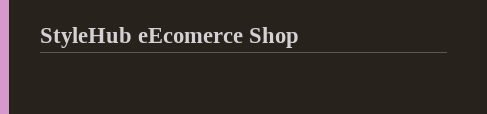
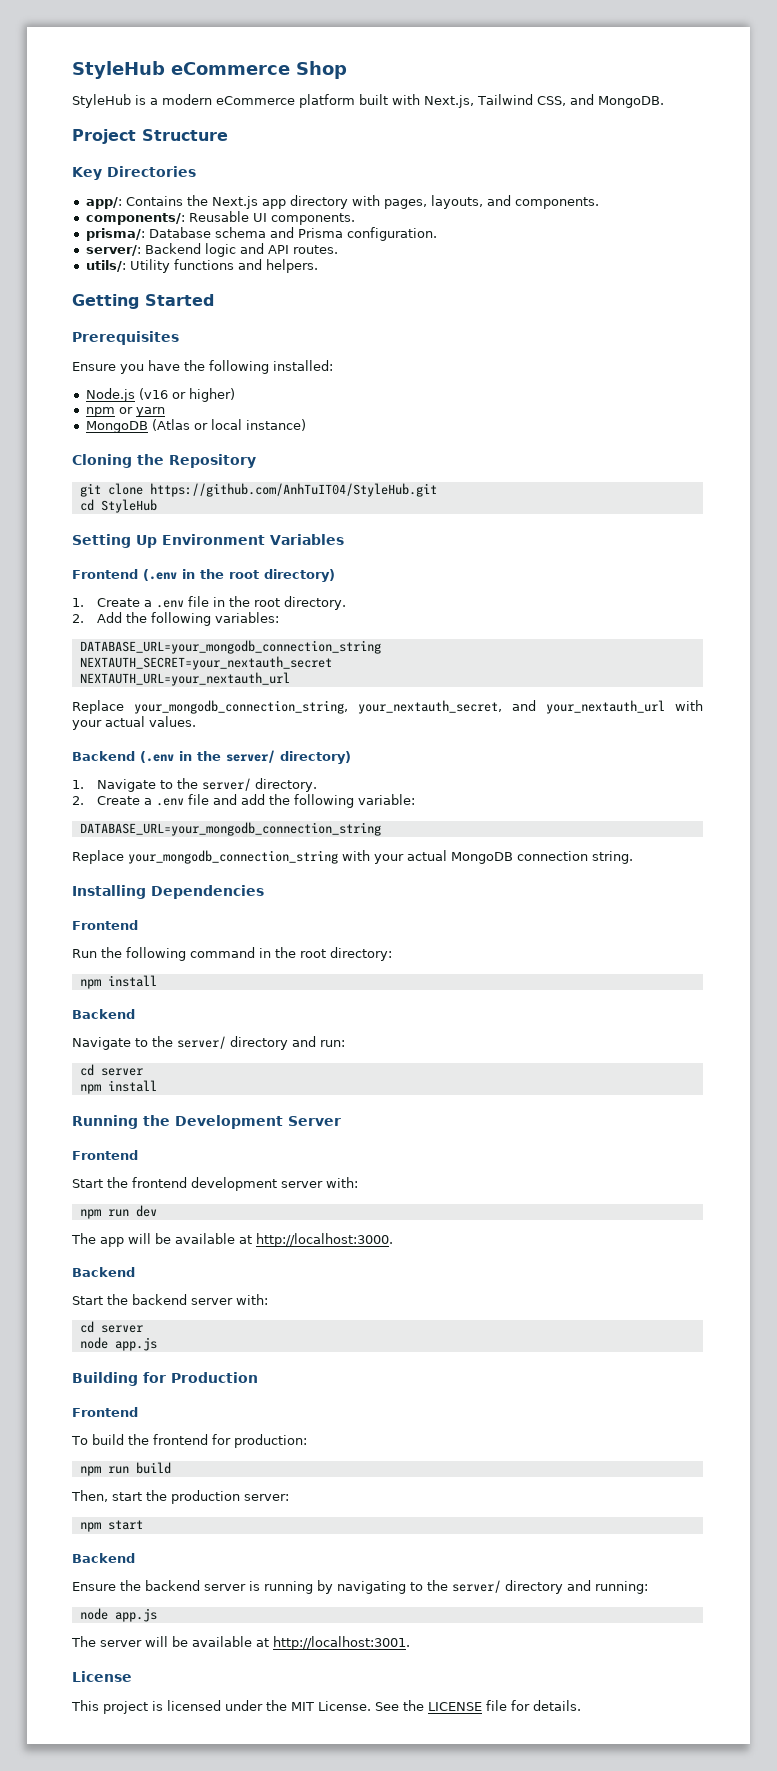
[40,27,244,48] StyleHub eEcomerce -> [72,61,290,79] StyleHub eCommerce
(300, 37) none -> [72,94,664,108] [72,129,228,144] [72,166,196,180] [85,195,599,209] [85,211,355,225] [85,227,437,241] [85,243,338,257] [85,259,318,273] [72,294,214,309] [72,331,179,345] [72,360,333,374] [85,388,235,402] [85,407,165,417] [85,419,306,433] [72,454,256,468] [79,483,437,497] [79,499,157,513] [72,534,344,548] [72,569,335,582] [72,596,346,610] [72,612,279,626] [79,640,381,654] [79,656,332,670] [79,672,290,686] [72,700,703,714] [72,716,196,730] [72,750,351,764] [72,778,317,792] [72,794,415,808] [79,822,381,836] [72,850,633,864] [72,885,264,899] [72,920,138,930] [72,947,392,961] [79,975,157,989] [72,1009,135,1019] [72,1036,345,1050] [79,1064,143,1076] [79,1080,157,1094] [72,1115,341,1129] [72,1150,138,1160] [72,1177,358,1191] [79,1205,157,1219] [71,1233,393,1247] [72,1267,135,1277] [72,1294,268,1305] [79,1321,143,1333] [79,1337,157,1351] [72,1372,258,1386] [72,1407,138,1417] [71,1434,307,1448] [79,1462,171,1476] [71,1490,289,1504] [79,1520,143,1532] [72,1553,135,1563] [72,1580,648,1594] [79,1608,157,1622] [71,1636,410,1650] [72,1671,132,1682] [71,1700,581,1714] // StyleHub is a modern eCommerce platform built with Next.js, Tailwind CSS, and MongoDB. // Project Structure // Key Directories // app/: Contains the Next.js app directory with pages, layouts, and components. // components/: Reusable UI components. // prisma/: Database schema and Prisma configuration. // server/: Backend logic and API routes. // utils/: Utility functions and helpers. // Getting Started // Prerequisites // Ensure you have the following installed: // Node.js (v16 or higher) // npm or yarn // MongoDB (Atlas or local instance) // Cloning the Repository // git clone https://github.com/AnhTuIT04/StyleHub.git // cd StyleHub // Setting Up Environment Variables // Frontend (.env in the root directory) // 1. Create a .env file in the root directory. // 2. Add the following variables: // DATABASE_URL=your_mongodb_connection_string // NEXTAUTH_SECRET=your_nextauth_secret // NEXTAUTH_URL=your_nextauth_url // Replace your_mongodb_connection_string, your_nextauth_secret, and your_nextauth_url with your actual values. // Backend (.env in the server/ directory) // 1. Navigate to the server/ directory. // 2. Create a .env file and add the following variable: // DATABASE_URL=your_mongodb_connection_string // Replace your_mongodb_connection_string with your actual MongoDB connection string. // Installing Dependencies // Frontend // Run the following command in the root directory: // npm install // Backend // Navigate to the server/ directory and run: // cd server // npm install // Running the Development Server // Frontend // Start the frontend development server with: // npm run dev // The app will be available at http://localhost:3000. // Backend // Start the backend server with: // cd server // node app.js // Building for Production // Frontend // To build the frontend for production: // npm run build // Then, start the production server: // npm start // Backend // Ensure the backend server is running by navigating to the server/ directory and running: // node app.js // The server will be available at http://localhost:3001. // License // This project is licensed under the MIT License. See the LICENSE file for details.

